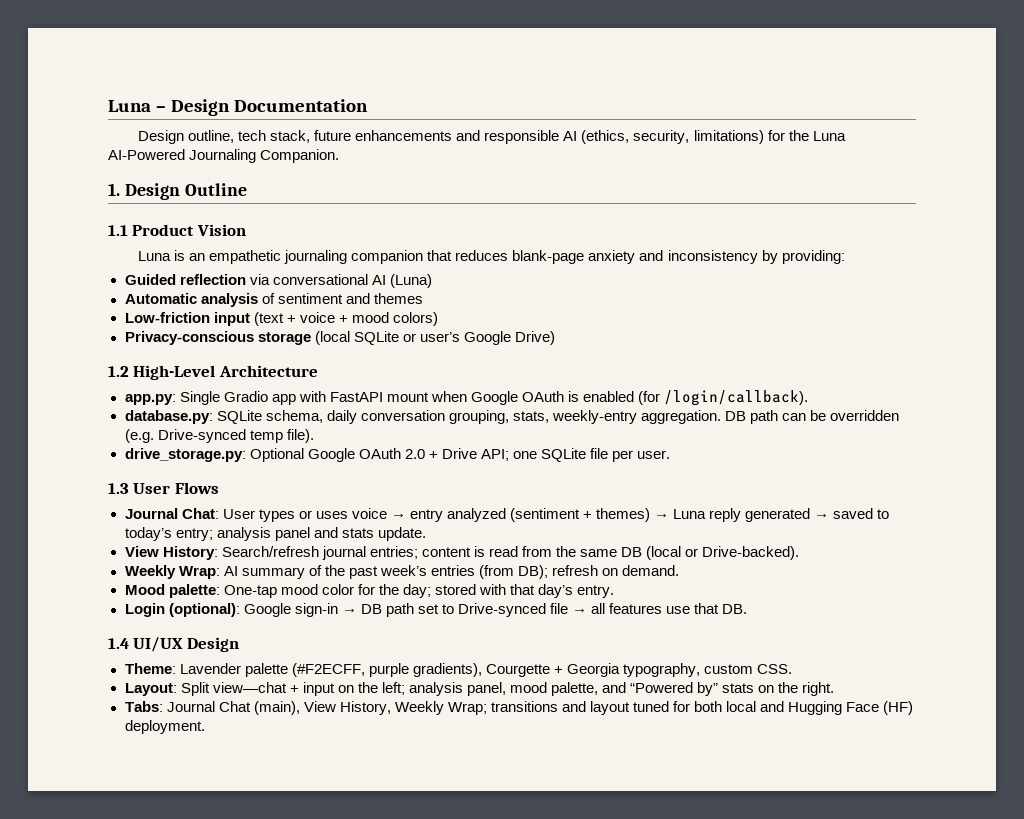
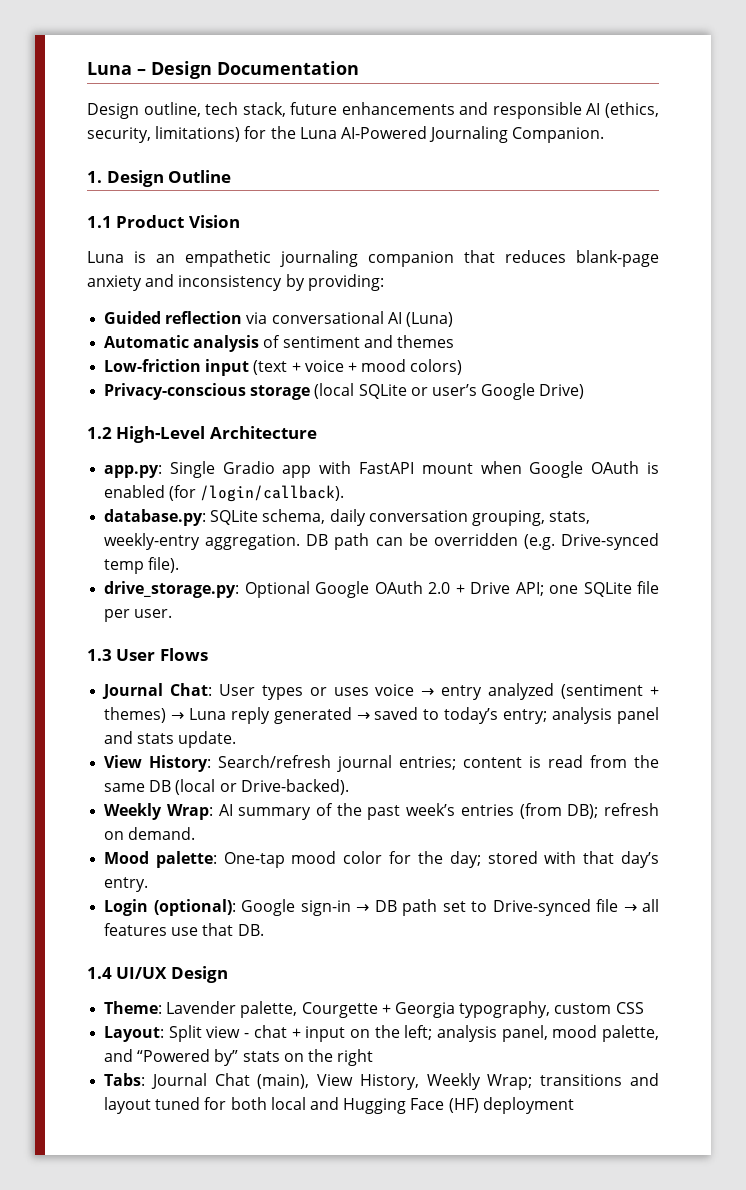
[244,663,482,677] palette (#F2ECFF, purple gradients), -> [240,1001,298,1018] palette,
[757,664,793,674] CSS. -> [615,1002,644,1014] CSS
[212,682,287,693] view—chat -> [206,1025,287,1038] view - chat
[802,682,835,696] right. -> [337,1049,374,1066] right
[124,720,205,734] deployment. -> [482,1097,574,1114] deployment

